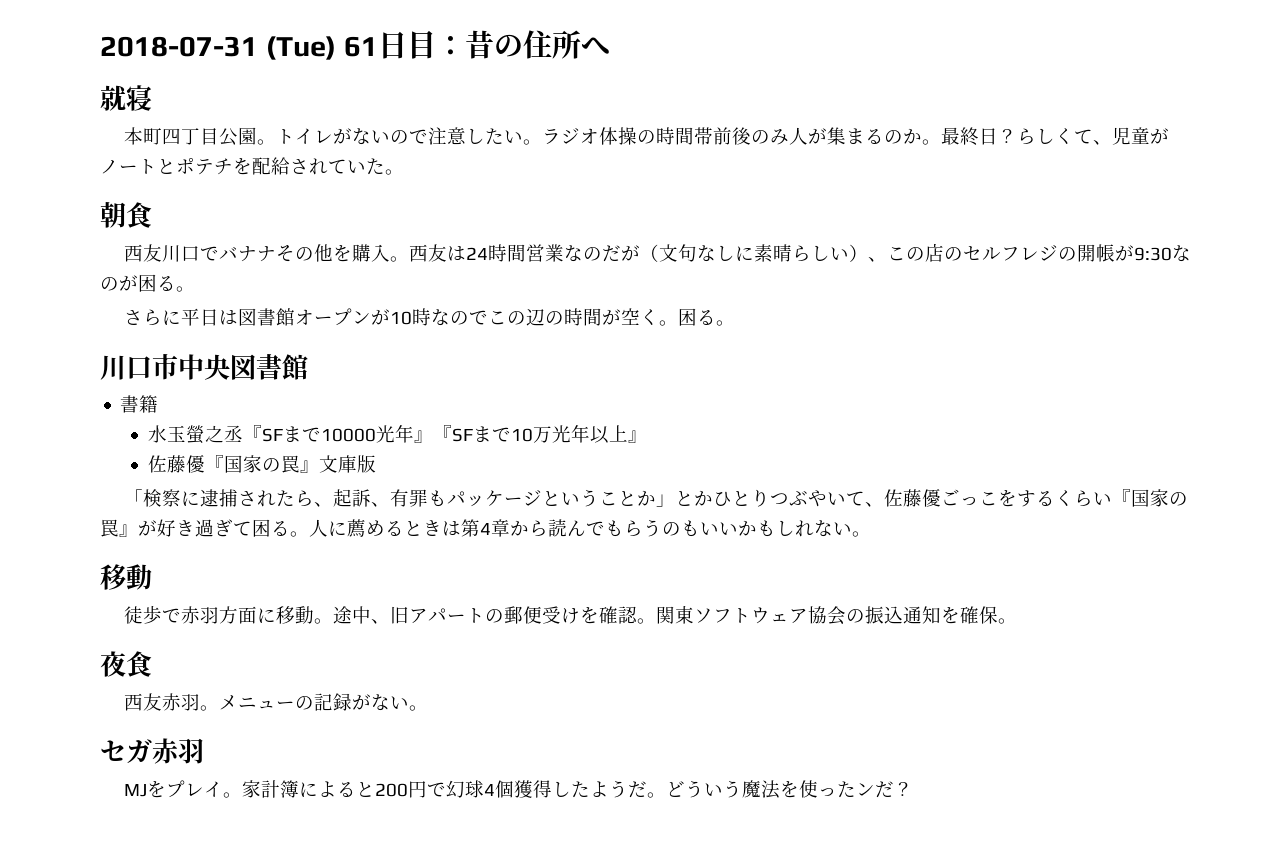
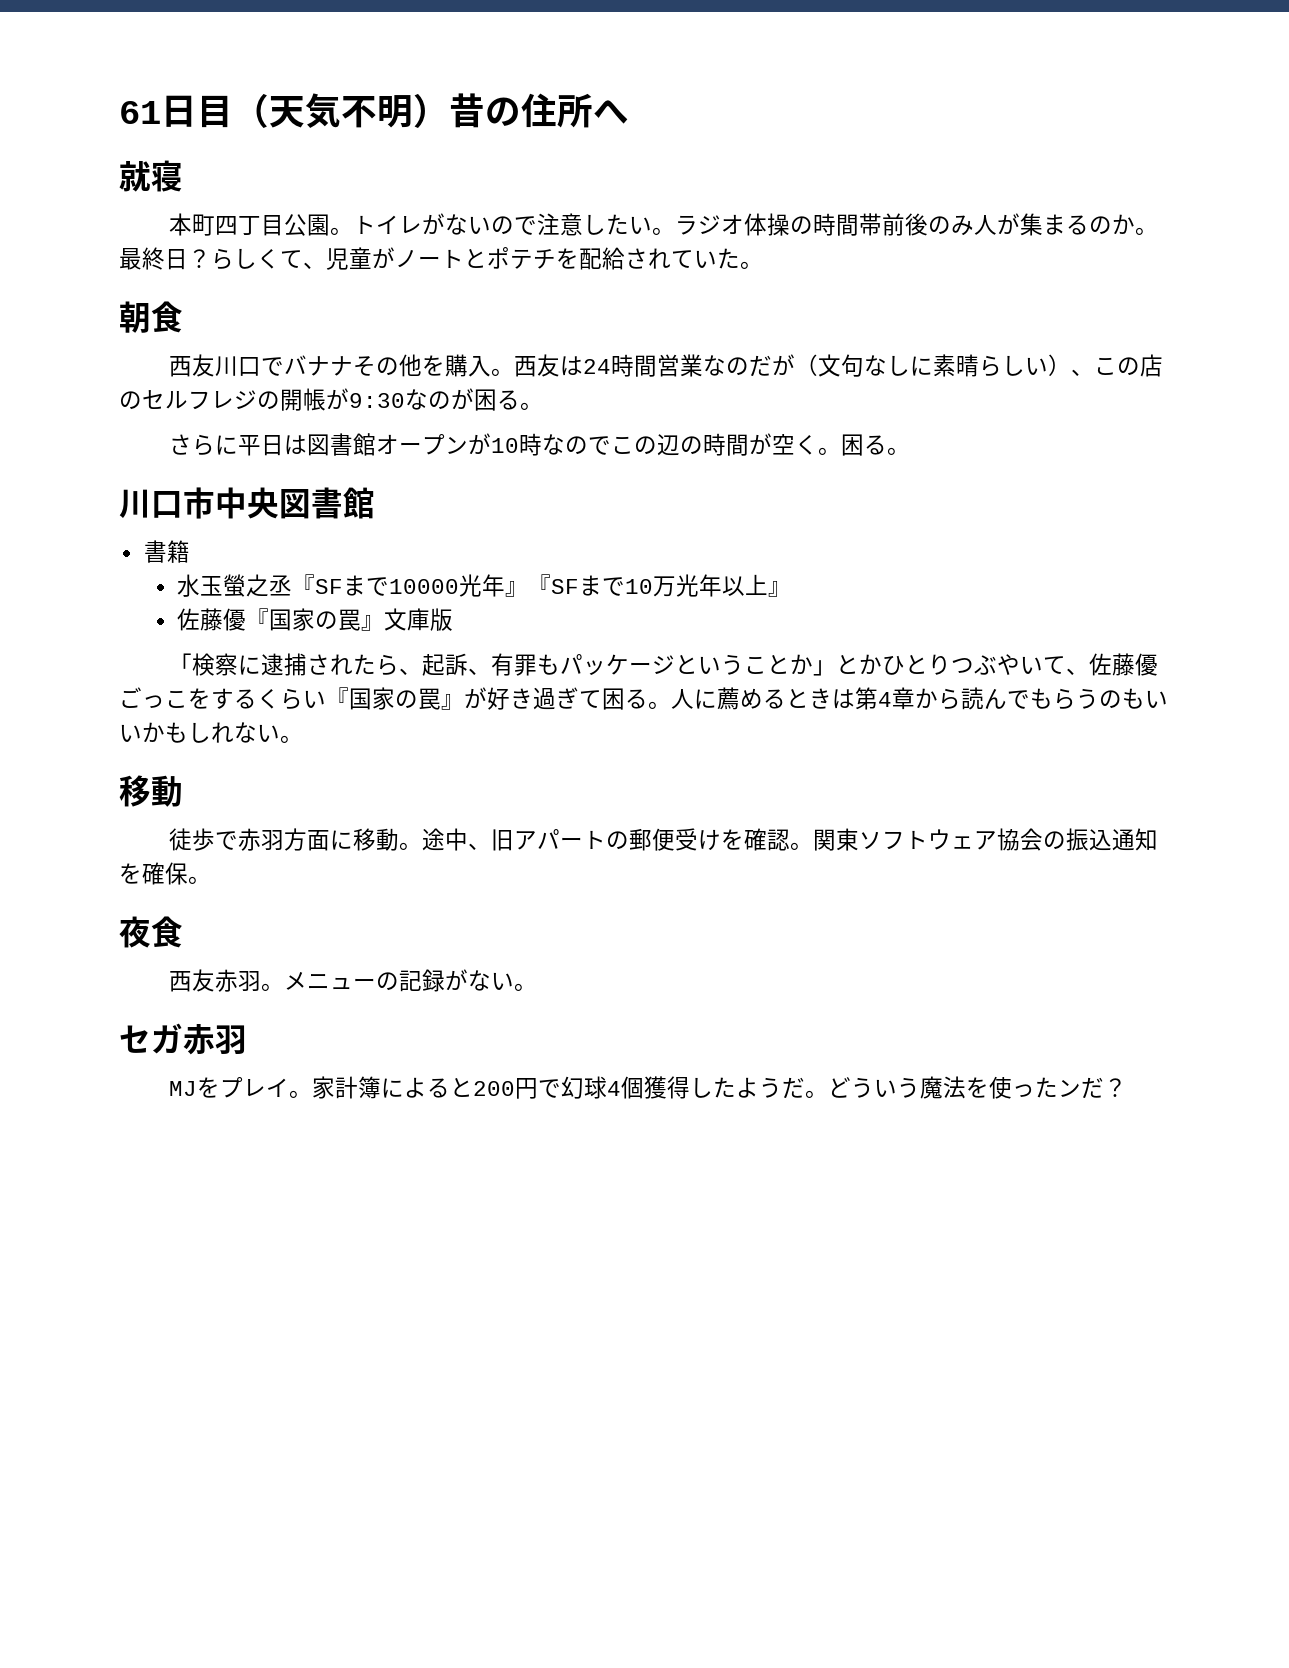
[100,30,465,60] 2018-07-31 (Tue) 61日目： -> [119,93,449,128] 61日目（天気不明）

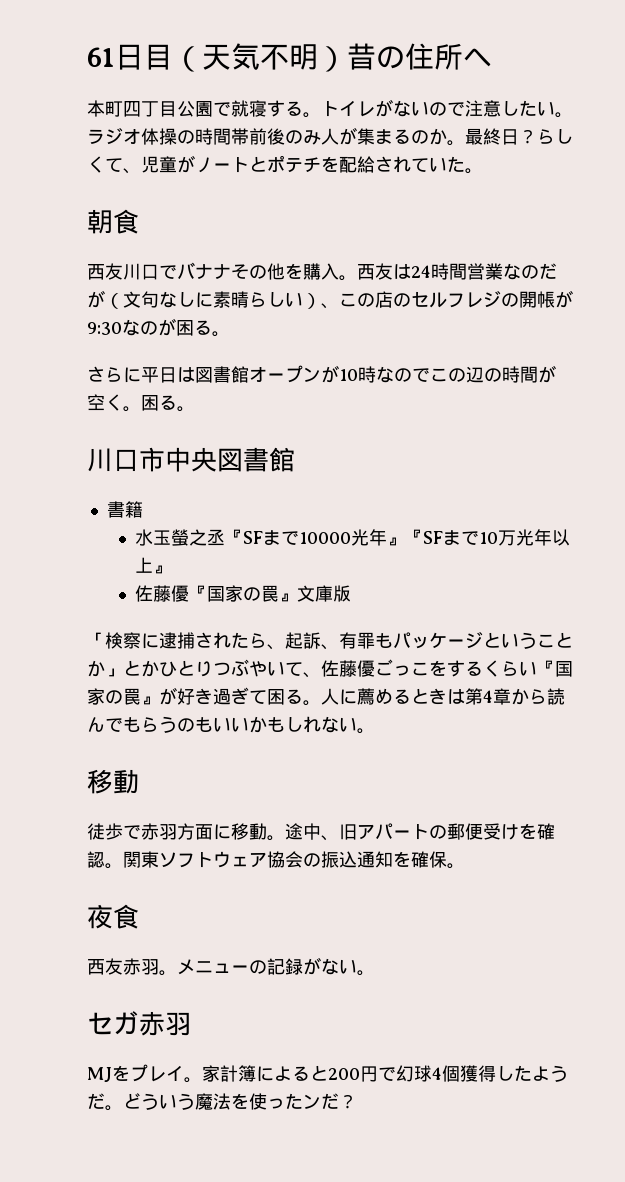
[119,160,183,192] // 就寝 -> (492, 57) none
(331, 225) none -> [213,100,303,117] で就寝する

